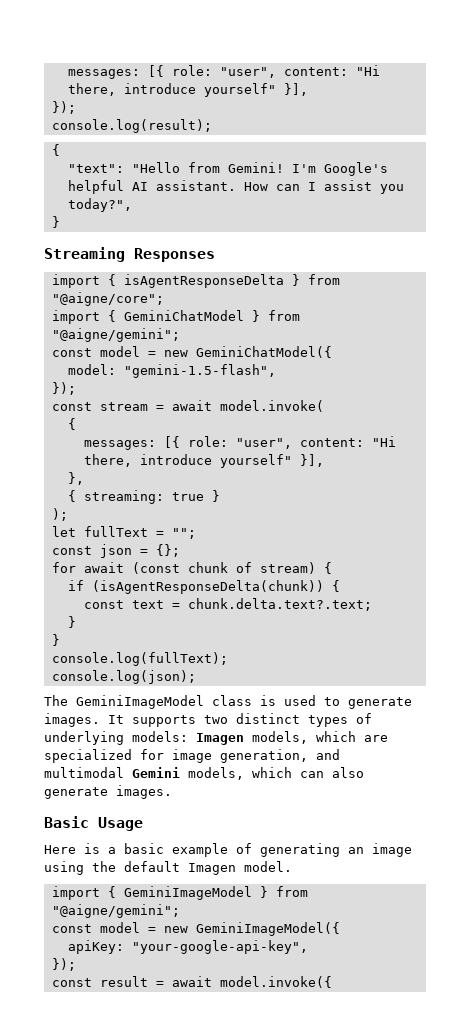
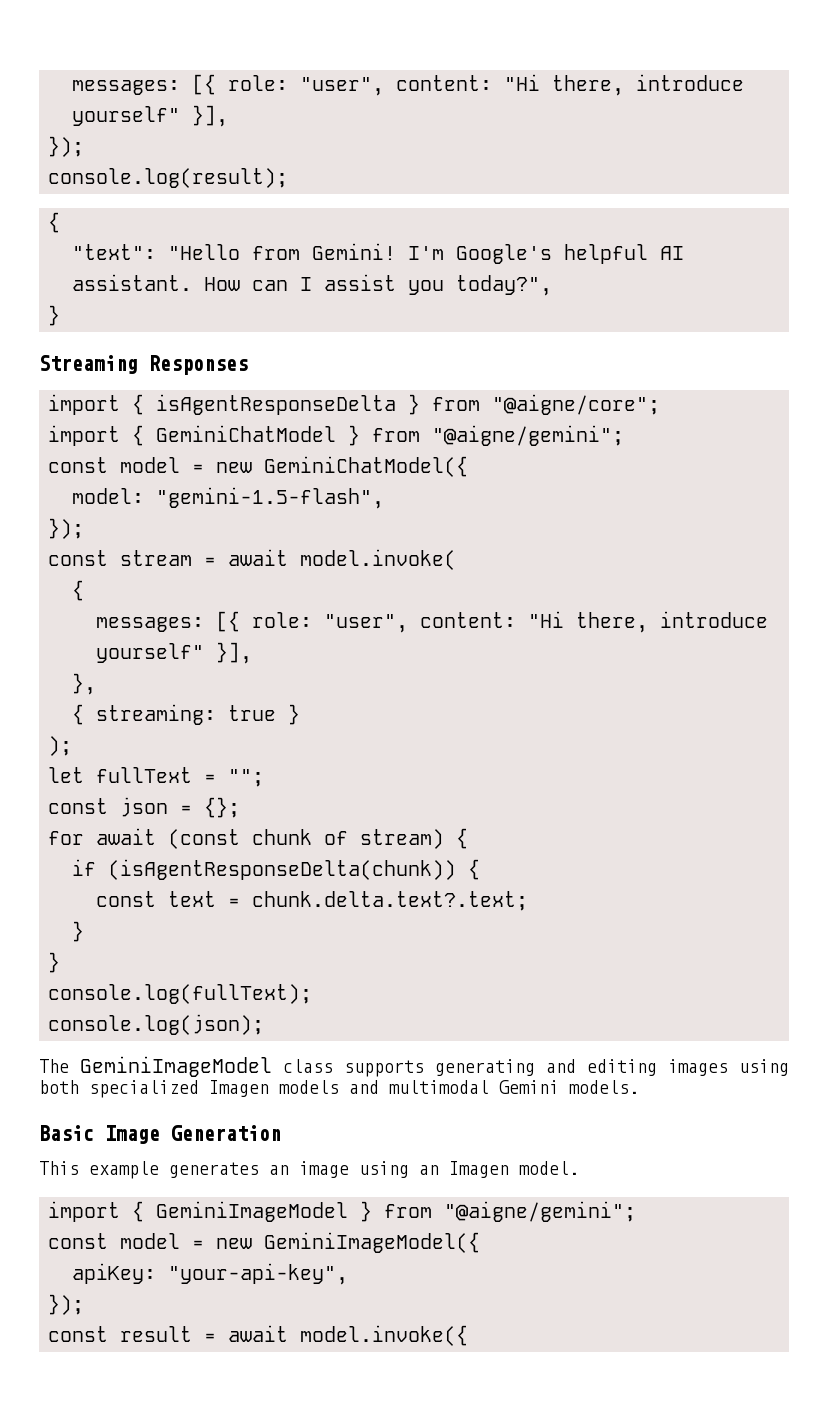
[260,695,412,709] [44,713,372,727] [44,731,388,745] [44,749,340,763] [44,767,364,780] [44,785,172,799] [44,816,143,831] [44,843,340,857] is used to generate images. It supports two distinct types of underlying models: Imagen models, which are specialized for image generation, and multimodal Gemini models, which can also generate images. // Basic Usage // Here is a basic example of generating -> [344,1059,789,1077] [39,1080,639,1098] [39,1125,281,1144] [39,1161,259,1179] supports generating and editing images using both specialized Imagen models and multimodal Gemini models. // Basic Image Generation // This example generates
[92,861,180,872] the default -> [419,1165,439,1175] an
[131,940,308,954] "your-google-api-key", -> [168,1263,348,1285] "your-api-key",

